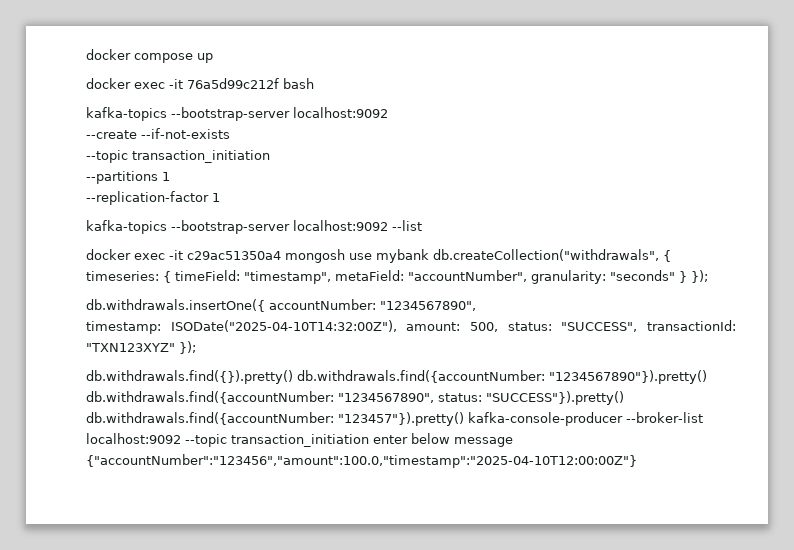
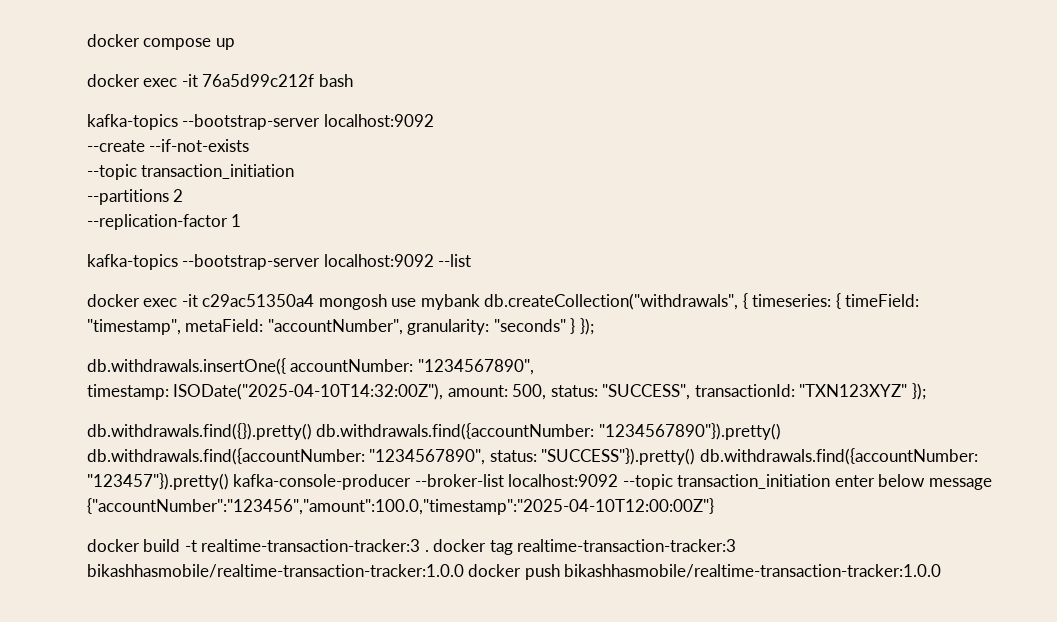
[162,172,170,181] 1 -> [173,189,184,202] 2
(637, 461) none -> [87,539,737,555] [87,564,942,580] // docker build -t realtime-transaction-tracker:3 . docker tag realtime-transaction-tracker:3 bikashhasmobile/realtime-transaction-tracker:1.0.0 docker push bikashhasmobile/realtime-transaction-tracker:1.0.0

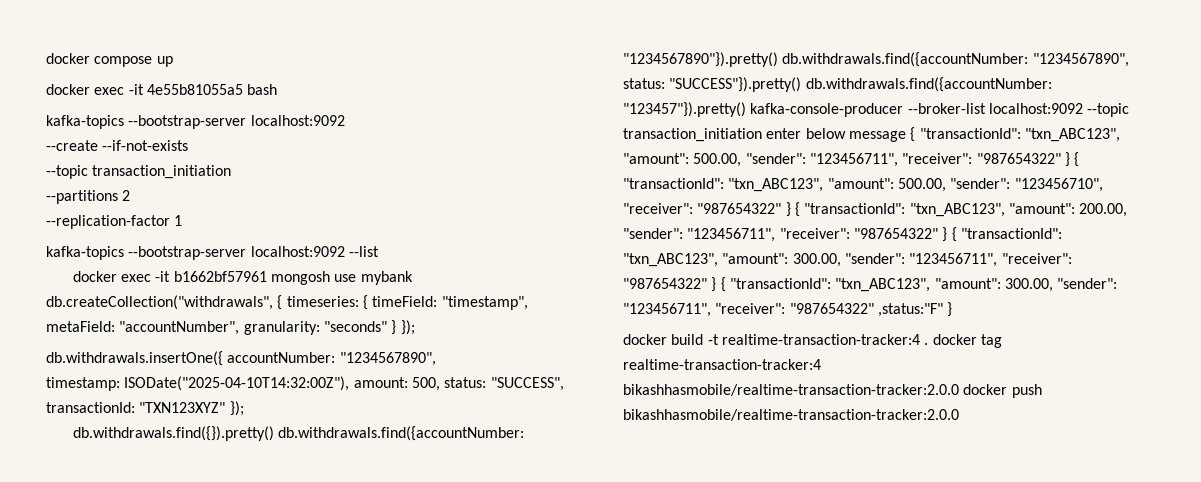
[202,74,315,87] 76a5d99c212f -> [146,84,243,95] 4e55b81055a5
[202,294,315,307] c29ac51350a4 -> [173,271,267,282] b1662bf57961
[87,498,714,515] {"accountNumber":"123456","amount":100.0,"timestamp":"2025-04-10T12:00:00Z"} -> [910,127,1120,142] [623,152,1080,167] [623,178,1103,192] [623,202,1128,217] [623,227,1062,242] [623,253,1072,267] [623,277,1118,292] [623,302,953,317] { "transactionId": "txn_ABC123", "amount": 500.00, "sender": "123456711", "receiver": "987654322" } { "transactionId": "txn_ABC123", "amount": 500.00, "sender": "123456710", "receiver": "987654322" } { "transactionId": "txn_ABC123", "amount": 200.00, "sender": "123456711", "receiver": "987654322" } { "transactionId": "txn_ABC123", "amount": 300.00, "sender": "123456711", "receiver": "987654322" } { "transactionId": "txn_ABC123", "amount": 300.00, "sender": "123456711", "receiver": "987654322" ,status:"F" }
[201,539,421,552] realtime-transaction-tracker:3 -> [721,334,920,345] realtime-transaction-tracker:4
[517,539,737,552] [87,564,464,578] realtime-transaction-tracker:3 bikashhasmobile/realtime-transaction-tracker:1.0.0 -> [623,359,821,370] [623,384,959,396] realtime-transaction-tracker:4 bikashhasmobile/realtime-transaction-tracker:2.0.0
[564,564,942,578] bikashhasmobile/realtime-transaction-tracker:1.0.0 -> [623,409,959,421] bikashhasmobile/realtime-transaction-tracker:2.0.0

